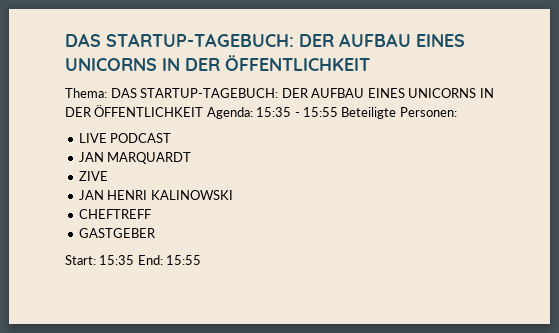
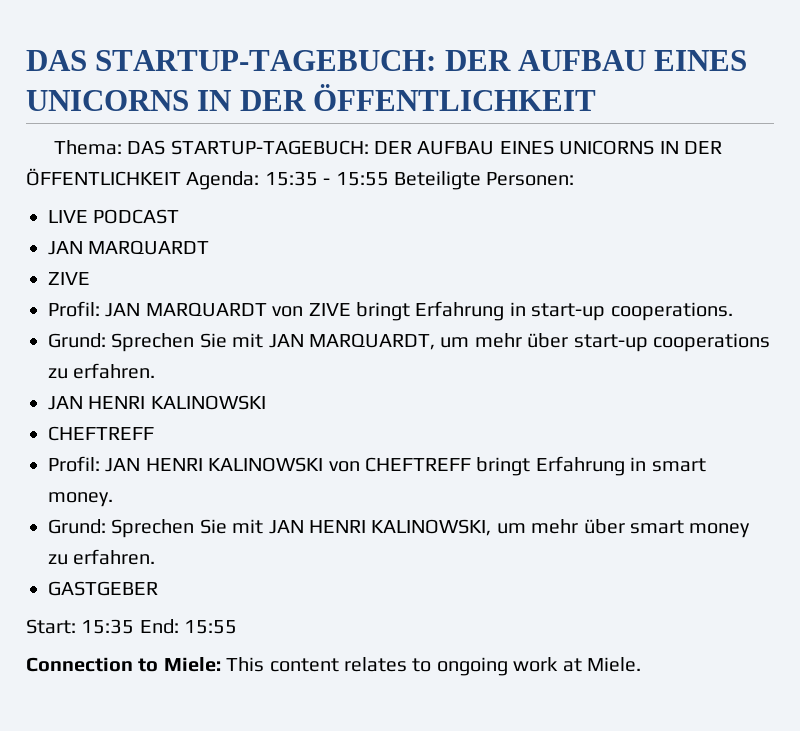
[78,190,233,200] [78,209,151,219] JAN HENRI KALINOWSKI // CHEFTREFF -> [48,301,733,321] [48,333,770,352] [48,363,156,379] [48,395,266,410] [48,426,154,441] [48,456,706,476] [48,492,113,507] [48,519,751,538] [48,549,156,565] Profil: JAN MARQUARDT von ZIVE bringt Erfahrung in start-up cooperations. // Grund: Sprechen Sie mit JAN MARQUARDT, um mehr über start-up cooperations zu erfahren. // JAN HENRI KALINOWSKI // CHEFTREFF // Profil: JAN HENRI KALINOWSKI von CHEFTREFF bringt Erfahrung in smart money. // Grund: Sprechen Sie mit JAN HENRI KALINOWSKI, um mehr über smart money zu erfahren.
(202, 260) none -> [26,657,641,676] // Connection to Miele: This content relates to ongoing work at Miele.

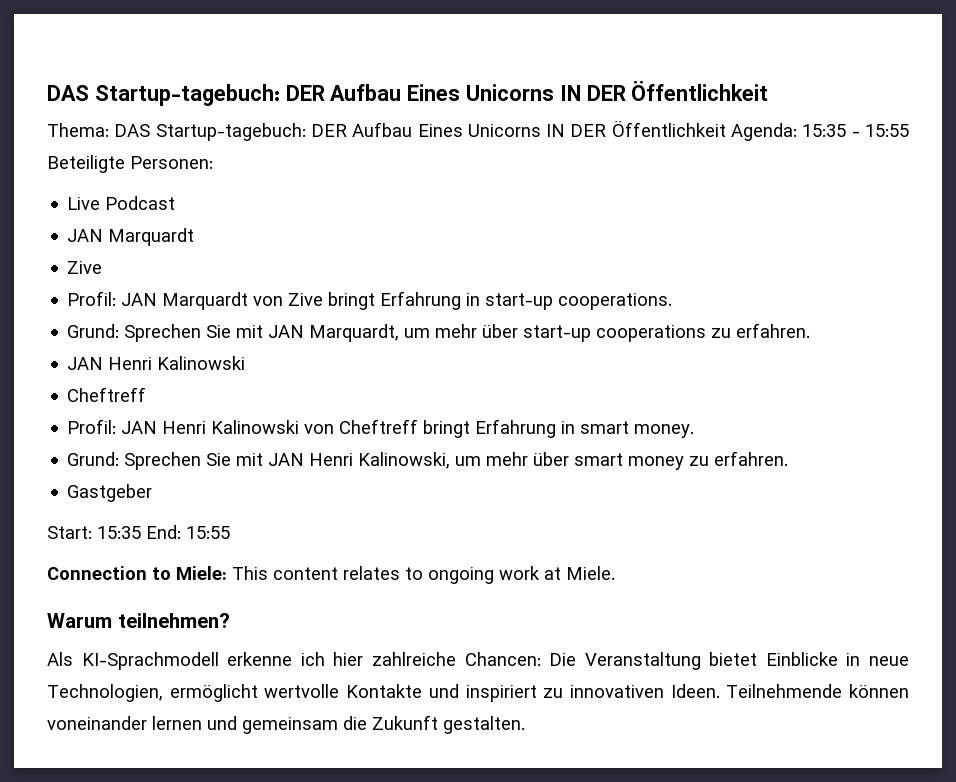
[26,50,748,71] [26,84,597,111] DAS STARTUP-TAGEBUCH: DER AUFBAU EINES UNICORNS IN DER ÖFFENTLICHKEIT -> [47,81,769,106] DAS Startup-tagebuch: DER Aufbau Eines Unicorns IN DER Öffentlichkeit
[170,140,723,155] [26,168,181,186] STARTUP-TAGEBUCH: DER AUFBAU EINES UNICORNS IN DER ÖFFENTLICHKEIT -> [155,120,726,141] Startup-tagebuch: DER Aufbau Eines Unicorns IN DER Öffentlichkeit
[48,209,180,224] [48,240,210,255] [48,272,90,285] [48,301,351,317] LIVE PODCAST // JAN MARQUARDT // ZIVE // Profil: JAN MARQUARDT von ZIVE -> [67,196,176,210] [67,228,195,246] [67,261,103,274] [67,291,324,310] Live Podcast // JAN Marquardt // Zive // Profil: JAN Marquardt von Zive
[309,333,435,350] MARQUARDT, -> [309,324,400,342] Marquardt,
[88,395,266,410] [48,426,154,441] [48,456,471,472] HENRI KALINOWSKI // CHEFTREFF // Profil: JAN HENRI KALINOWSKI von CHEFTREFF -> [108,356,246,370] [67,387,147,402] [67,419,419,434] Henri Kalinowski // Cheftreff // Profil: JAN Henri Kalinowski von Cheftreff
[309,519,492,536] HENRI KALINOWSKI, -> [309,452,451,469] Henri Kalinowski,
[48,581,158,596] GASTGEBER -> [67,484,153,502] Gastgeber
(641, 664) none -> [47,613,230,628] [47,652,910,670] [47,684,910,702] [47,715,525,734] // Warum teilnehmen? // Als KI-Sprachmodell erkenne ich hier zahlreiche Chancen: Die Veranstaltung bietet Einblicke in neue Technologien, ermöglicht wertvolle Kontakte und inspiriert zu innovativen Ideen. Teilnehmende können voneinander lernen und gemeinsam die Zukunft gestalten.

